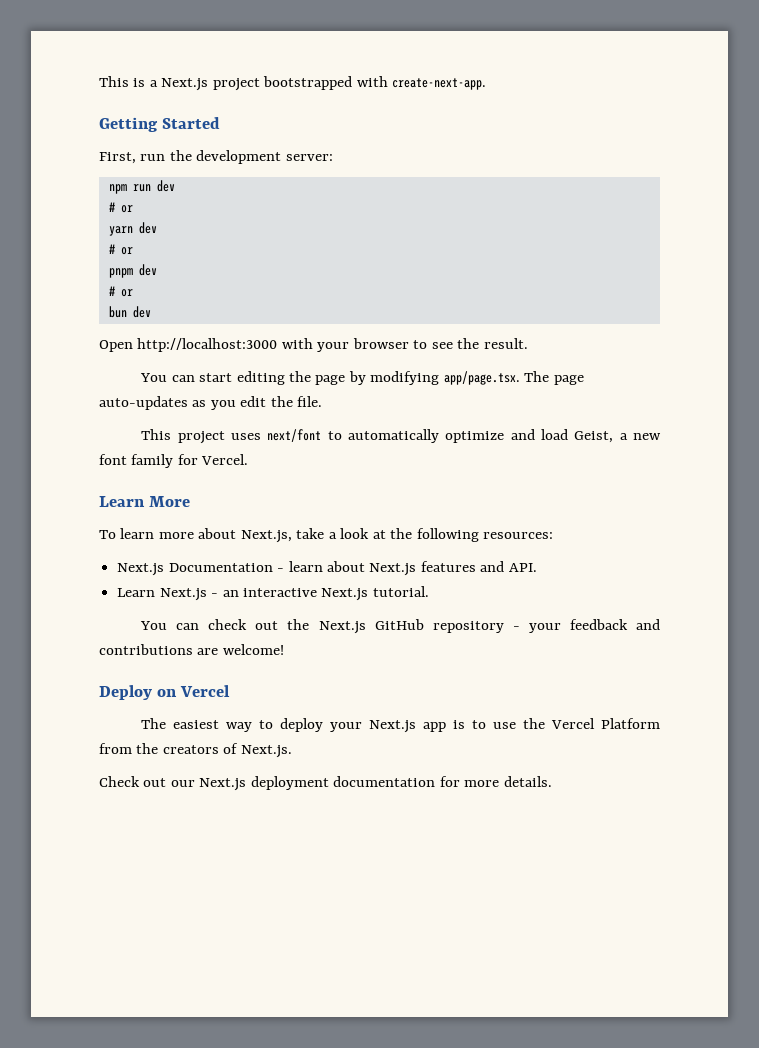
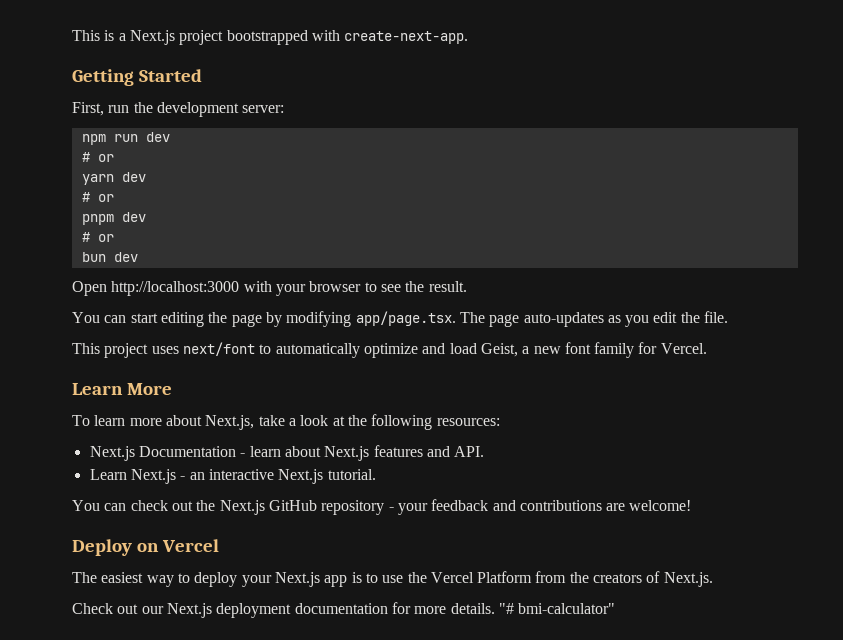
(552, 781) none -> [498,603,616,614] "# bmi-calculator"

